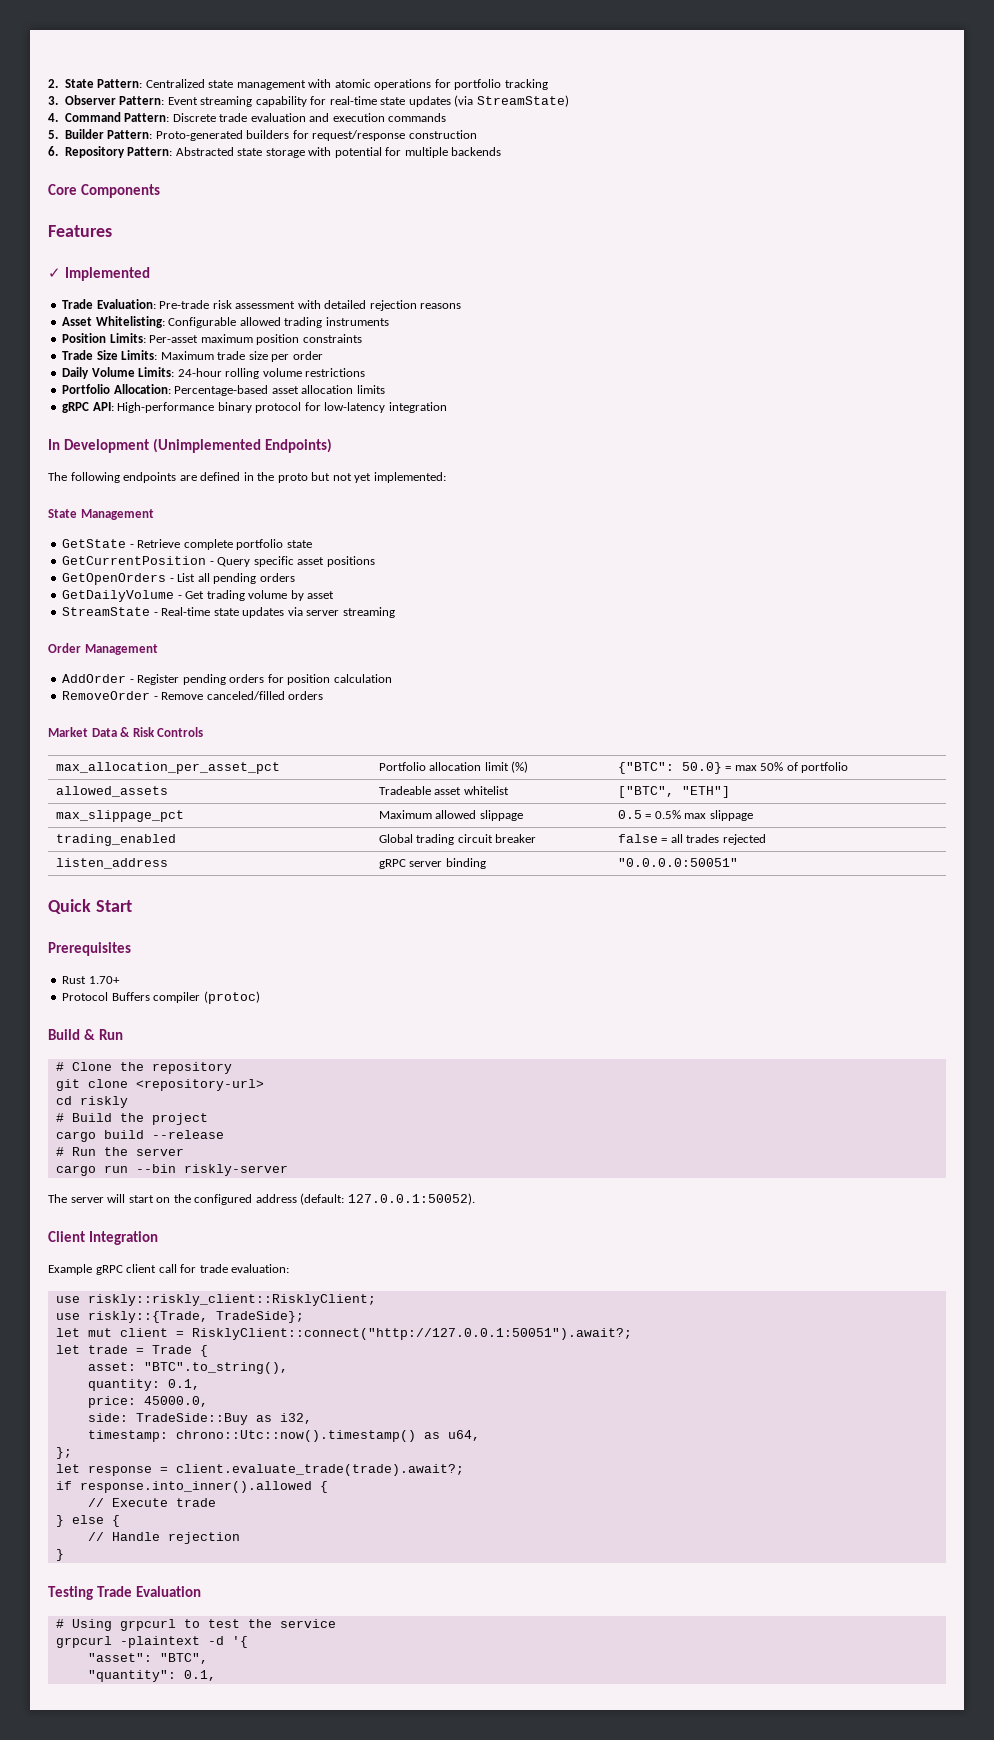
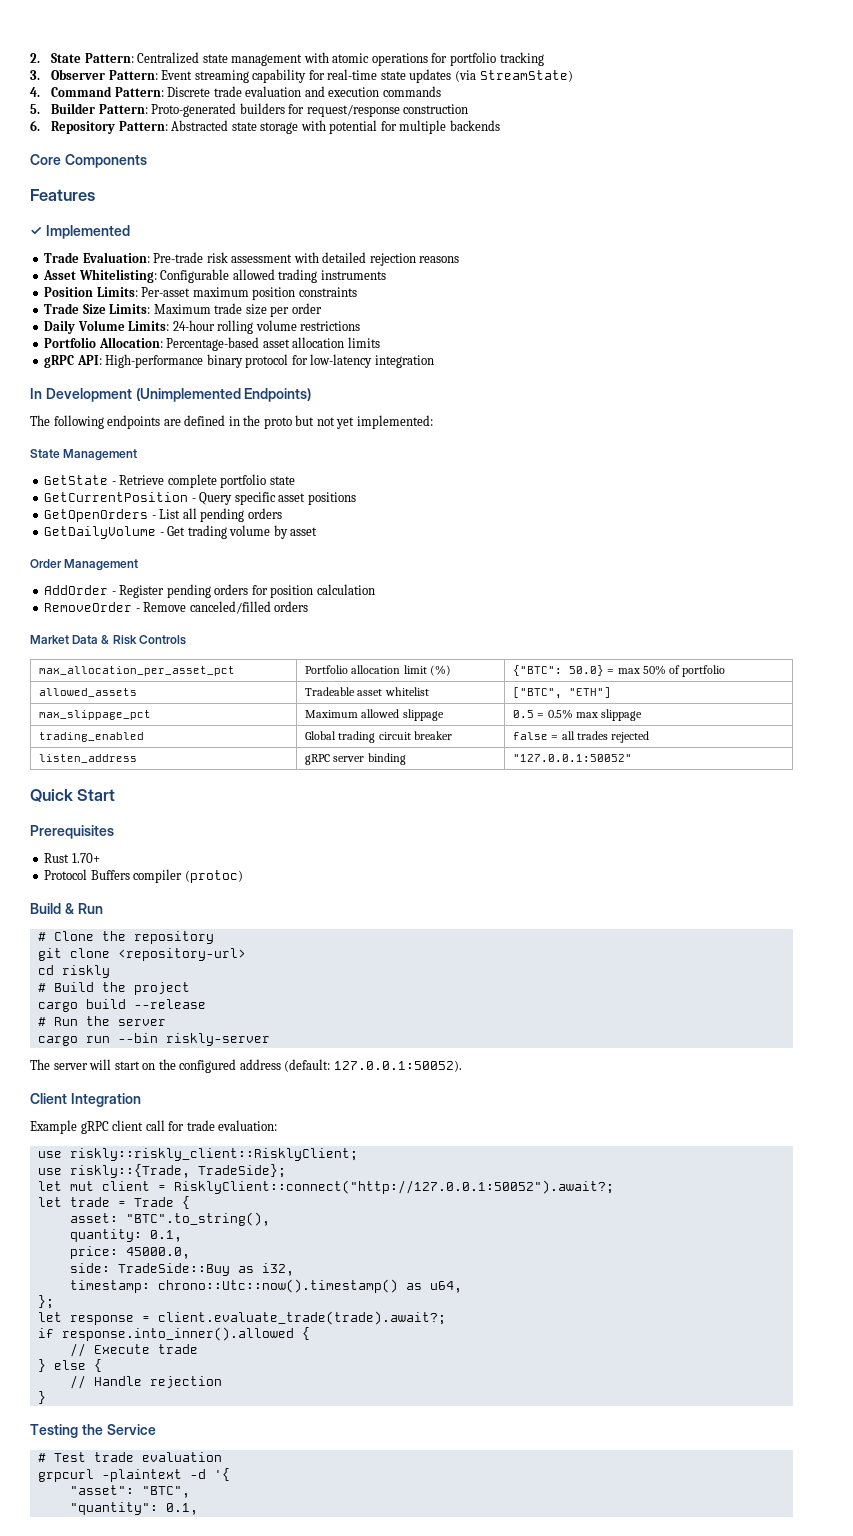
[62,607,395,618] // StreamState - Real-time state updates via server streaming -> (318, 531) none
[617,858,738,867] "0.0.0.0:50051" -> [513,754,633,762] "127.0.0.1:50052"
[191,1328,632,1340] RisklyClient::connect("http://127.0.0.1:50051").await?; -> [173,1180,614,1194] RisklyClient::connect("http://127.0.0.1:50052").await?;
[97,1586,202,1597] [55,1619,336,1631] Trade Evaluation // # Using grpcurl to test the service -> [81,1424,156,1435] [37,1452,222,1462] the Service // # Test trade evaluation

